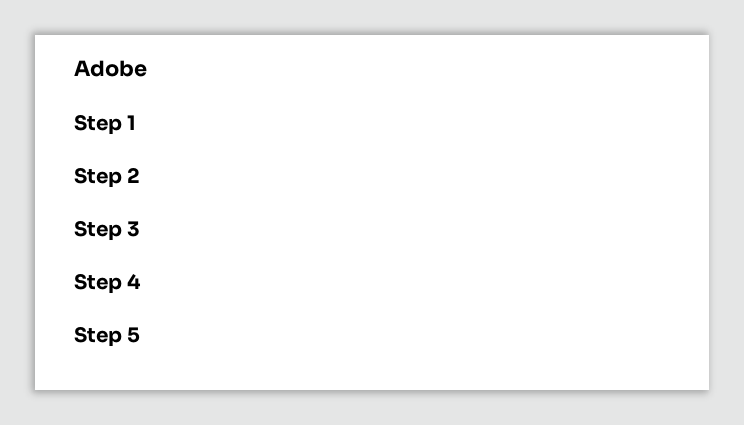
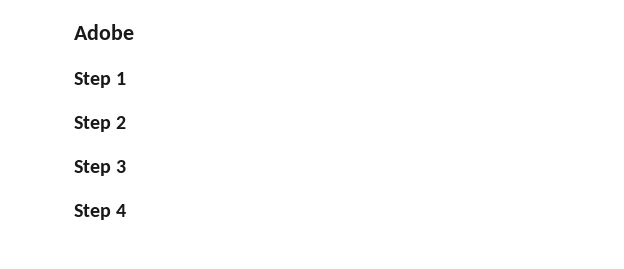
[74,326,141,347] // Step 5 -> (127, 210) none

